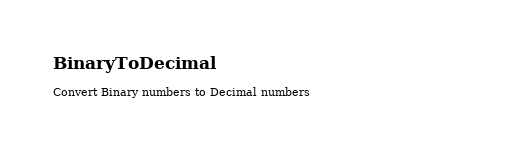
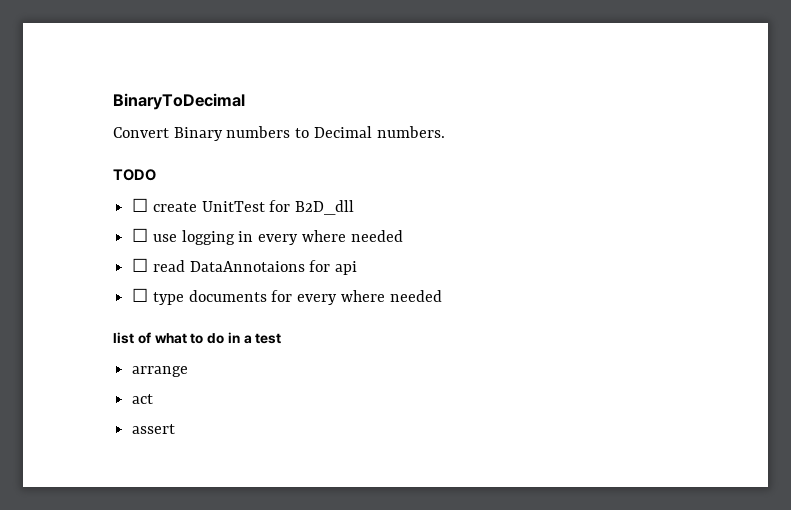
[261,87,310,96] numbers -> [376,126,445,138] [113,169,156,181] [132,198,355,215] [132,228,403,245] [132,258,358,275] [132,288,442,305] [113,332,282,344] [132,366,189,377] [132,394,154,404] [132,424,176,434] numbers. // TODO // ☐ create UnitTest for B2D_dll // ☐ use logging in every where needed // ☐ read DataAnnotaions for api // ☐ type documents for every where needed // list of what to do in a test // arrange // act // assert

